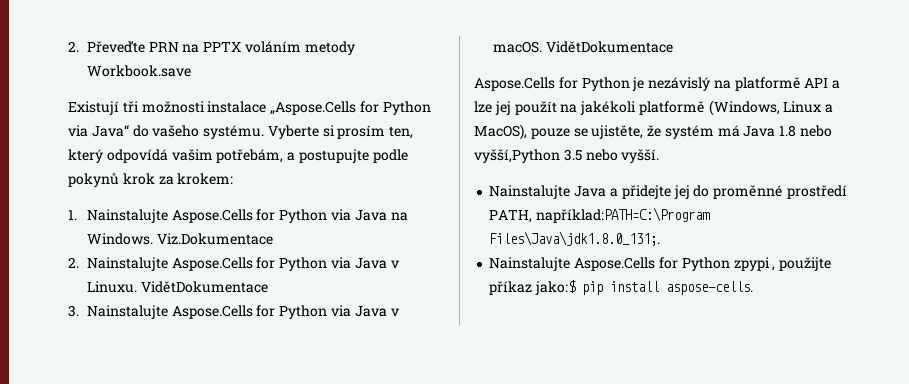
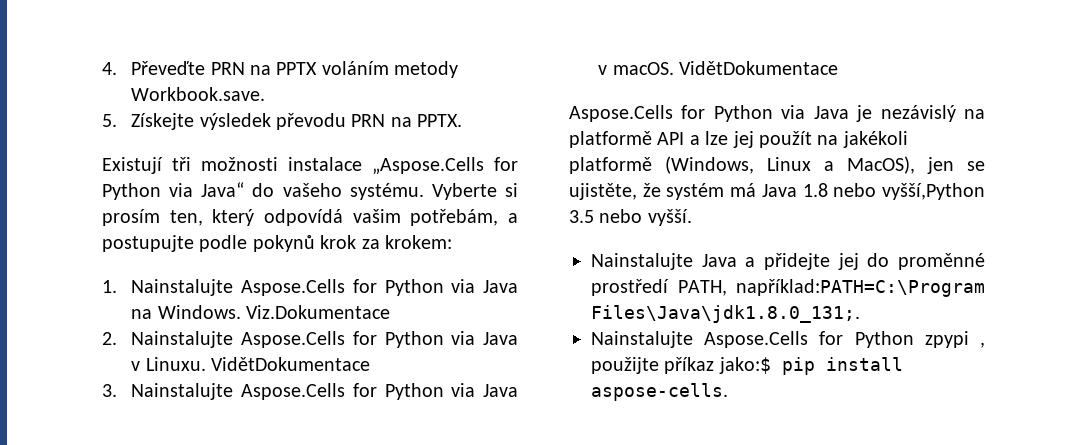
[68,41,79,52] 2. -> [102,62,117,75] 4.
[86,65,191,77] Workbook.save -> [131,87,266,101] [102,113,463,130] Workbook.save. // 5. Získejte výsledek převodu PRN na PPTX.
(630, 84) none -> [781,105,849,119] via Java
[530,128,570,139] pouze -> [927,157,954,174] jen

